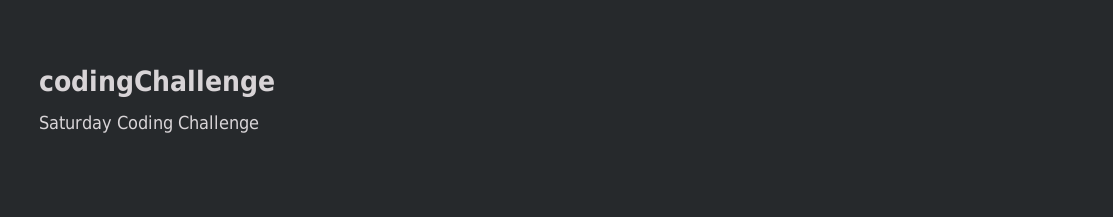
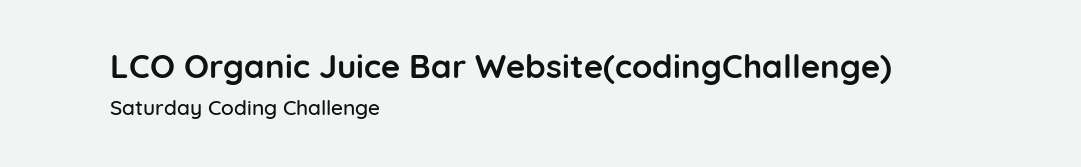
[39,69,275,98] codingChallenge -> [110,54,892,85] LCO Organic Juice Bar Website(codingChallenge)

